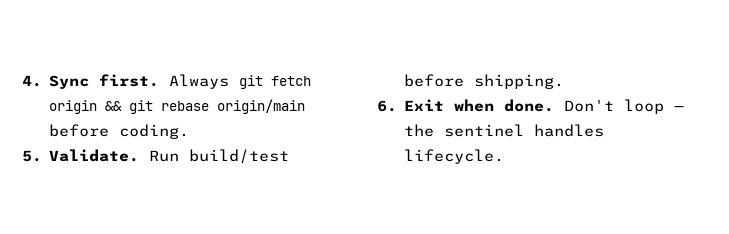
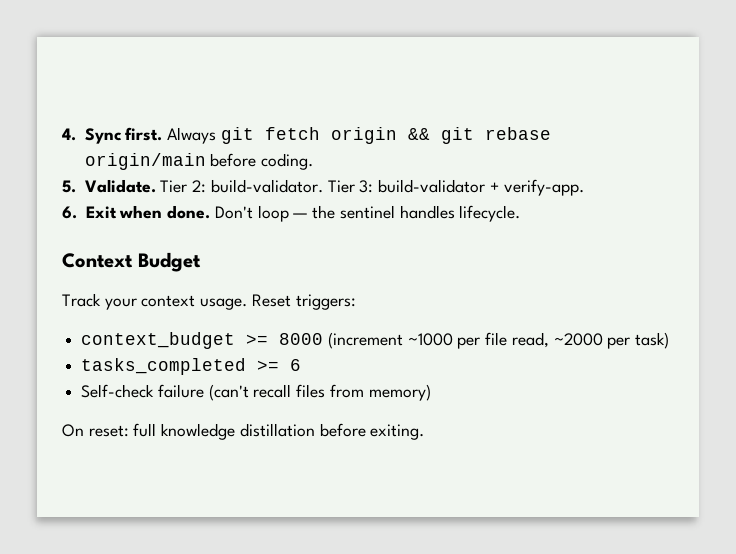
[149,149,290,164] [404,74,565,89] Run build/test before shipping. -> [160,179,584,196] Tier 2: build-validator. Tier 3: build-validator + verify-app.
(505, 156) none -> [62,252,201,272] [62,293,356,310] [81,332,670,349] [81,358,302,375] [81,384,431,401] [62,423,425,440] // Context Budget // Track your context usage. Reset triggers: // context_budget >= 8000 (increment ~1000 per file read, ~2000 per task) // tasks_completed >= 6 // Self-check failure (can't recall files from memory) // On reset: full knowledge distillation before exiting.

